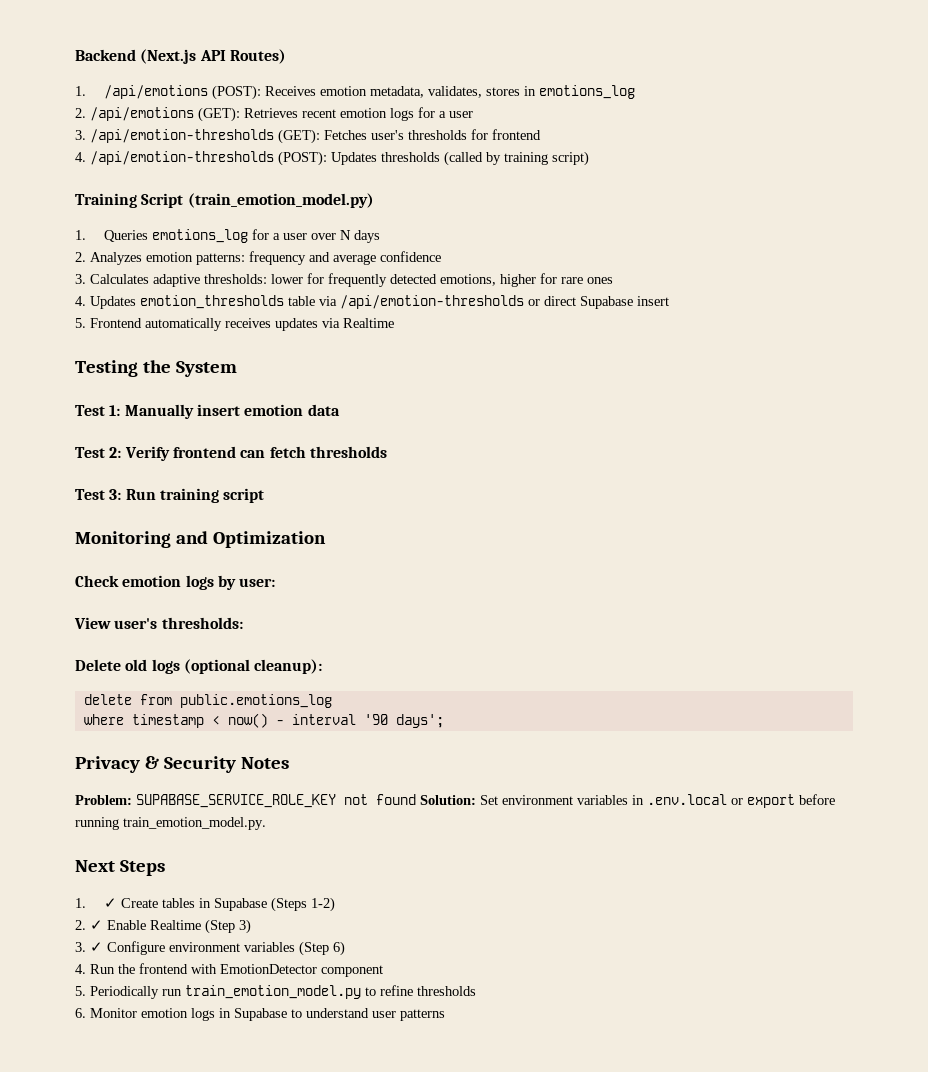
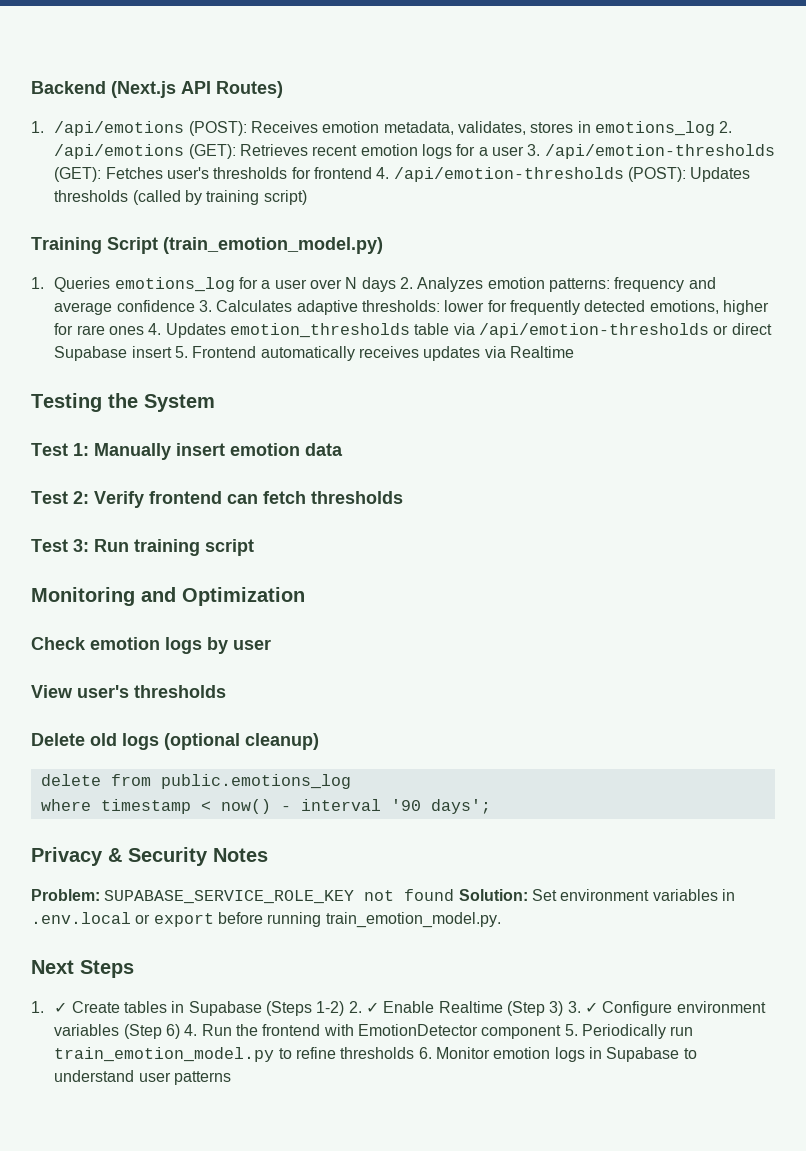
(635, 92) // -> (715, 128) none
(473, 114) // -> (524, 151) none
(541, 134) // -> (373, 173) none
(380, 236) // -> (396, 284) none
(441, 256) // -> (195, 306) none
(613, 280) // -> (145, 330) none
(669, 301) // -> (172, 352) none
[239,578,276,587] user: -> [233,639,271,650] user
[161,617,243,629] thresholds: -> [134,685,226,698] thresholds
[254,659,323,674] cleanup): -> [245,733,319,750] cleanup)
(335, 904) // -> (345, 1008) none
(251, 926) // -> (564, 1008) none
(345, 948) // -> (181, 1031) none
(383, 971) // -> (562, 1032) none
(476, 991) // -> (415, 1053) none

